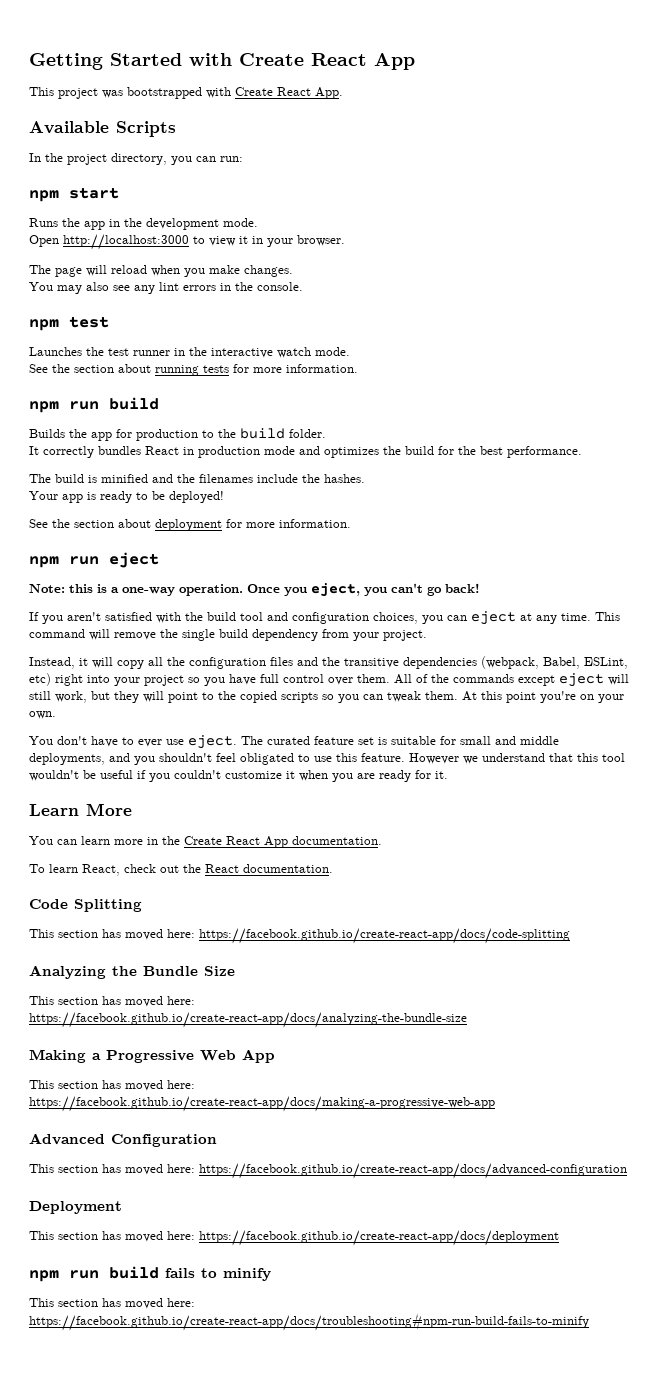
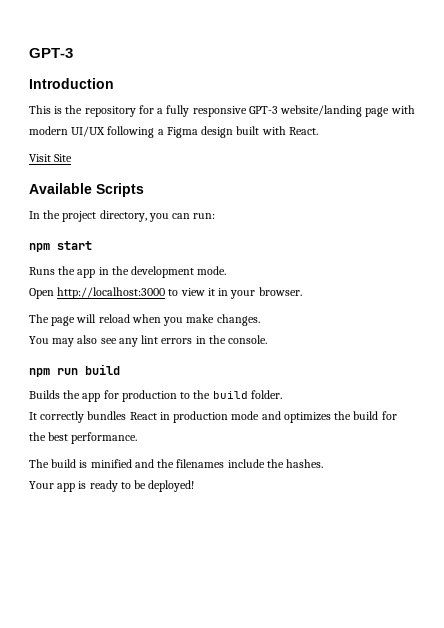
[29,53,415,70] [29,87,343,99] Getting Started with Create React App // This project was bootstrapped with Create React App. -> [29,48,73,58] [29,78,114,89] [29,105,415,117] [29,126,318,138] [29,154,73,162] GPT-3 // Introduction // This is the repository for a fully responsive GPT-3 website/landing page with modern UI/UX following a Figma design built with React. // Visit Site
[29,316,109,331] [29,347,350,358] [29,364,358,376] // npm test // Launches the test runner in the interactive watch mode. // See the section about running tests for more information. -> (268, 339) none
[29,519,351,531] [29,552,159,568] [29,583,480,597] [29,611,620,625] [29,629,427,641] [29,656,628,669] [29,673,629,687] [29,691,624,703] [29,711,56,719] [29,735,559,749] [29,753,625,765] [29,770,448,782] [29,803,132,816] [29,836,382,848] [29,864,333,876] [29,899,142,912] [29,928,570,944] [29,965,235,979] [29,996,195,1007] [29,1012,467,1028] [29,1049,275,1063] [29,1080,195,1091] [29,1096,495,1112] [29,1133,217,1147] [29,1163,627,1179] [29,1201,122,1214] [29,1230,559,1246] [29,1266,271,1282] [29,1298,195,1309] [29,1313,589,1331] // See the section about deployment for more information. // npm run eject // Note: this is a one-way operation. Once you eject, you can't go back! // If you aren't satisfied with the build tool and configuration choices, you can eject at any time. This command will remove the single build dependency from your project. // Instead, it will copy all the configuration files and the transitive dependencies (webpack, Babel, ESLint, etc) right into your project so you have full control over them. All of the commands except eject will still work, but they will point to the copied scripts so you can tweak them. At this point you're on your own. // You don't have to ever use eject. The curated feature set is suitable for small and middle deployments, and you shouldn't feel obligated to use this feature. However we understand that this tool wouldn't be useful if you couldn't customize it when you are ready for it. // Learn More // You can learn more in the Create React App documentation. // To learn React, check out the React documentation. // Code Splitting // This section has moved here: https://facebook.github.io/create-react-app/docs/code-splitting // Analyzing the Bundle Size // This section has moved here: https://facebook.github.io/create-react-app/docs/analyzing-the-bundle-size // Making a Progressive Web App // This section has moved here: https://facebook.github.io/create-react-app/docs/making-a-progressive-web-app // Advanced Configuration // This section has moved here: https://facebook.github.io/create-react-app/docs/advanced-configuration // Deployment // This section has moved here: https://facebook.github.io/create-react-app/docs/deployment // npm run build fails to minify // This section has moved here: https://facebook.github.io/create-react-app/docs/troubleshooting#npm-run-build-fails-to-minify -> (195, 486) none

